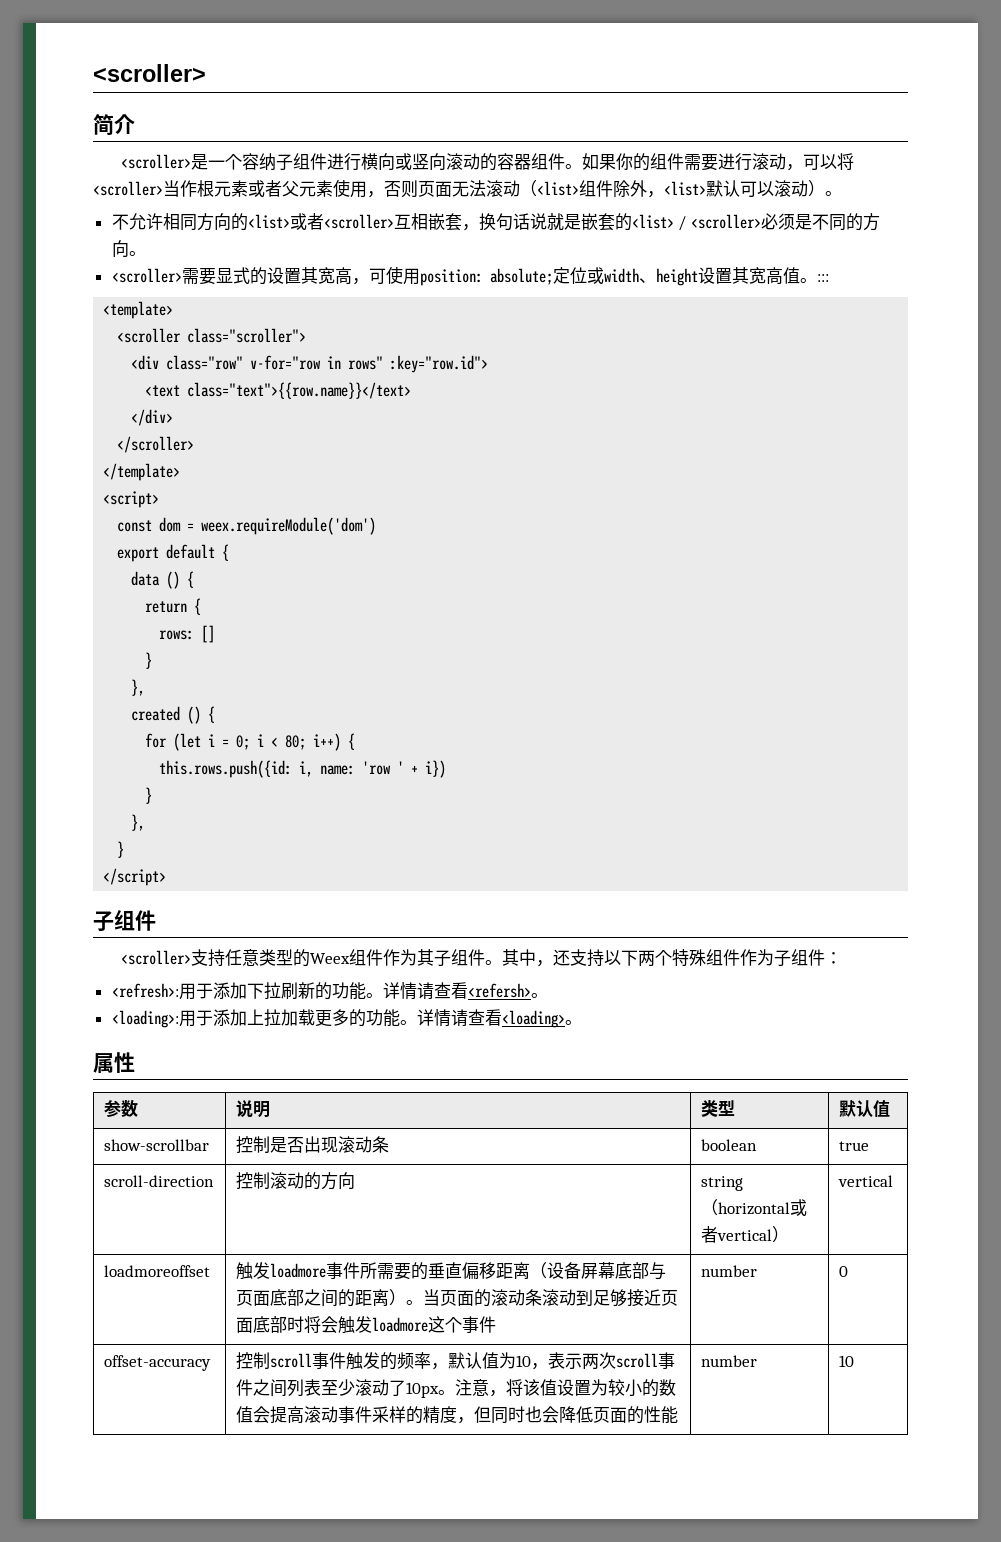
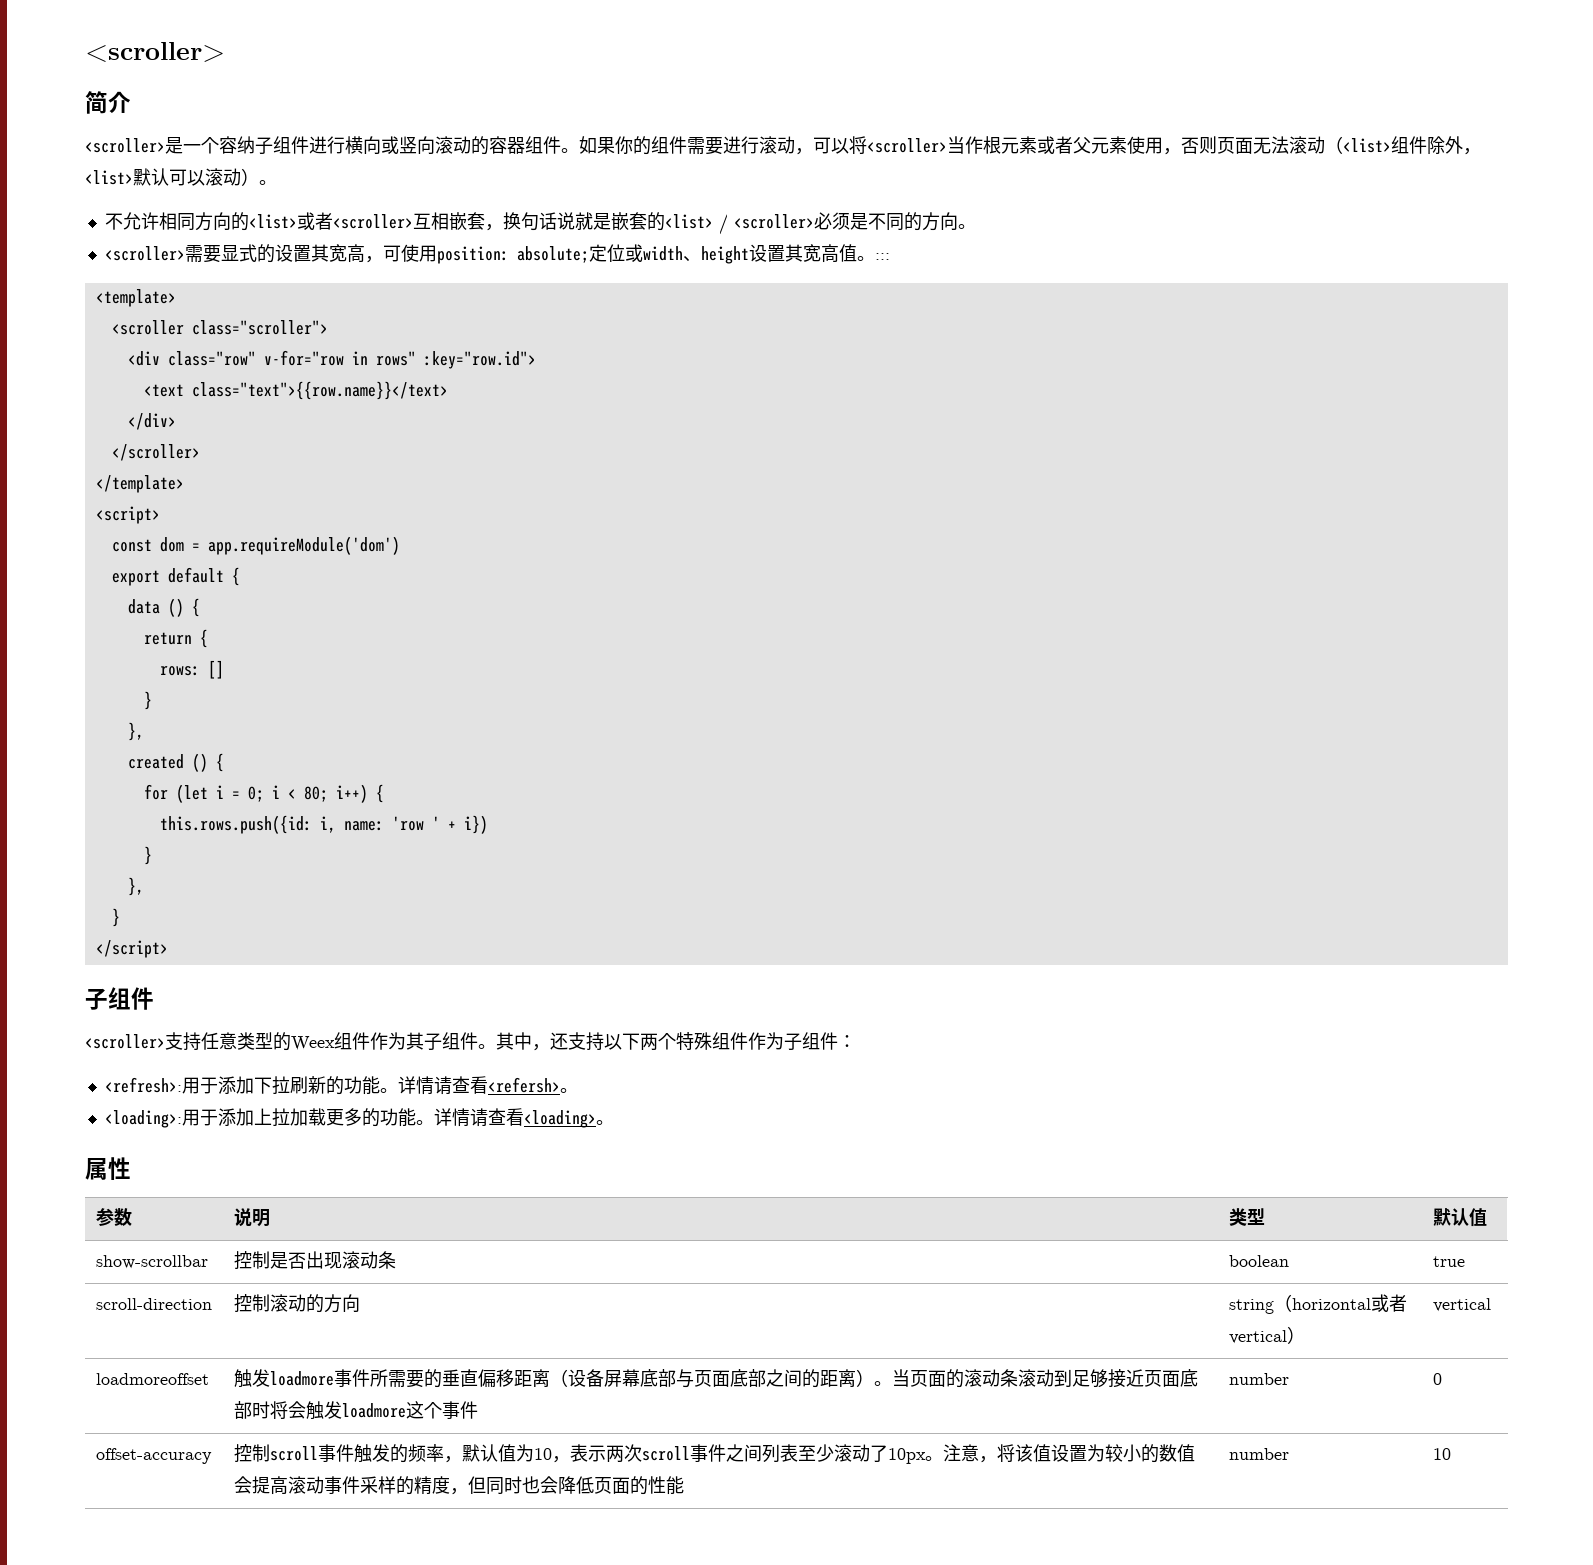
[201,517,377,535] weex.requireModule('dom') -> [207,536,400,555] app.requireModule('dom')

